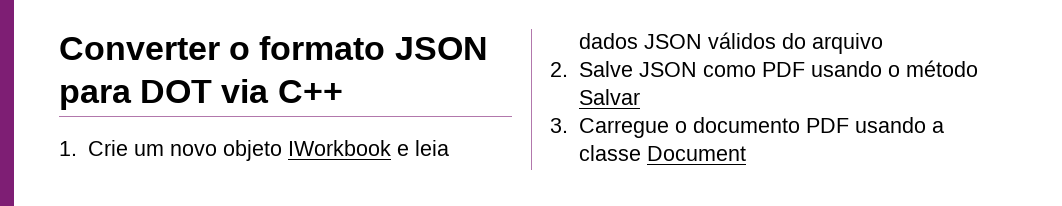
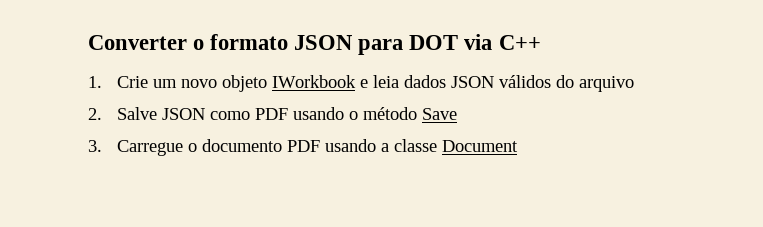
[578,89,640,105] Salvar -> [421,108,457,120] Save

